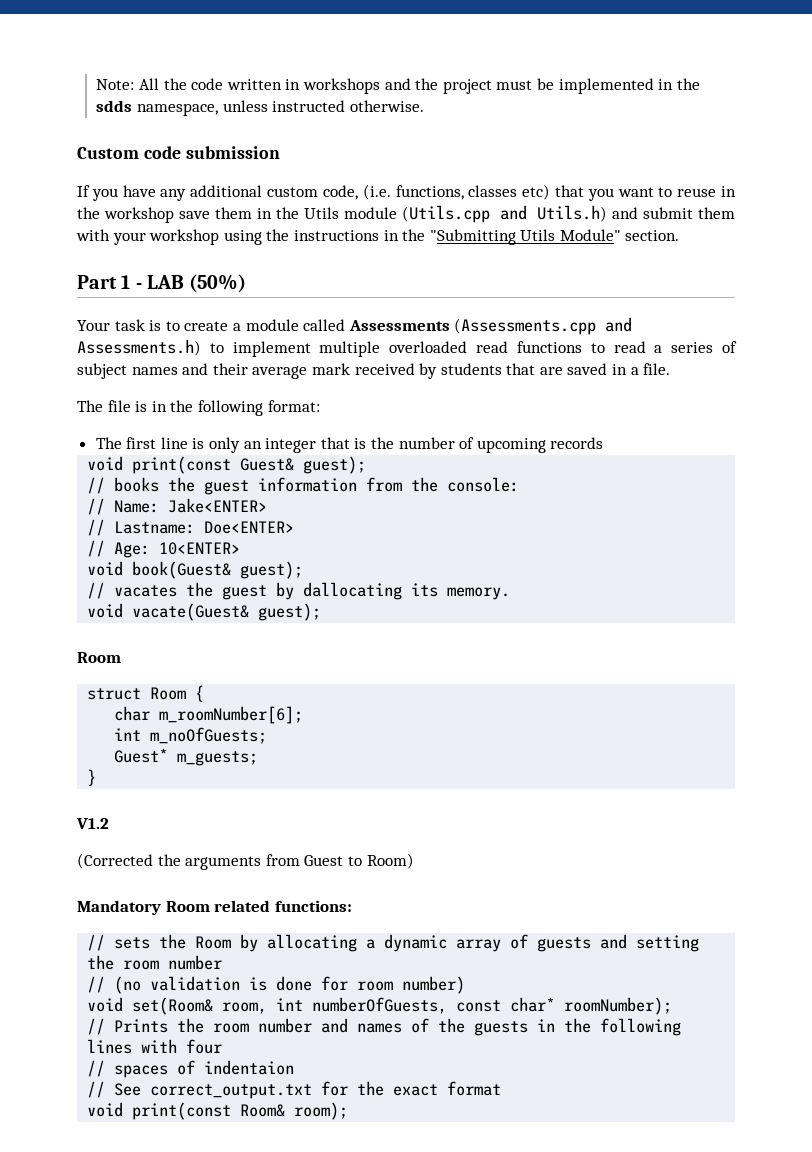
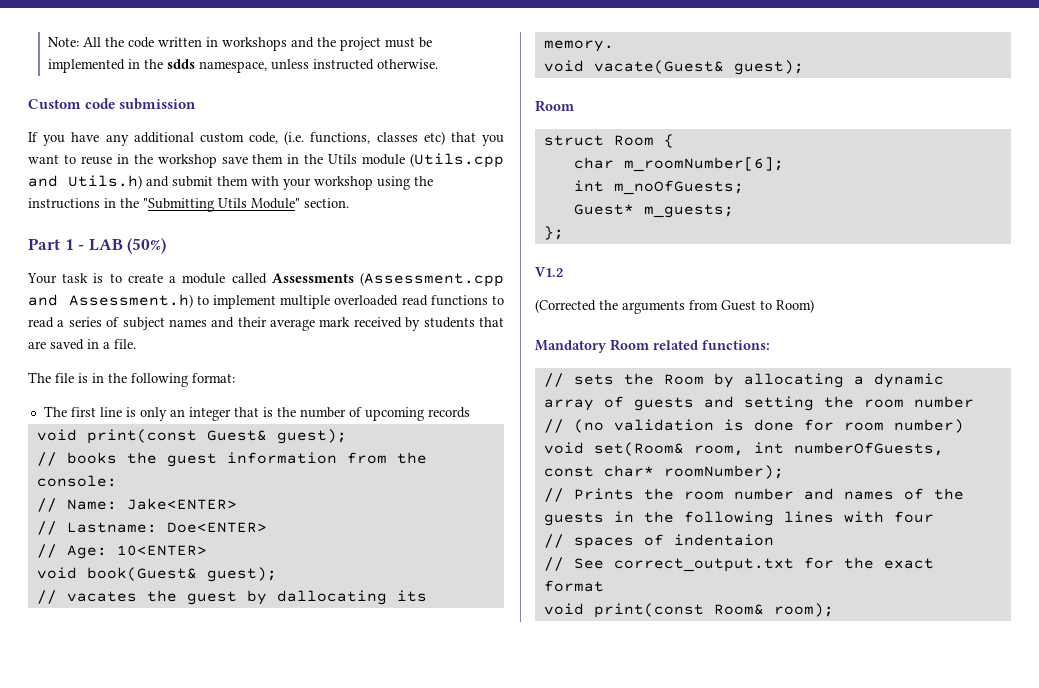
[454,317,633,335] [77,339,201,356] (Assessments.cpp and Assessments.h) -> [360,272,505,287] [28,294,193,308] (Assessment.cpp and Assessment.h)
[87,769,97,786] } -> [543,226,564,240] };

